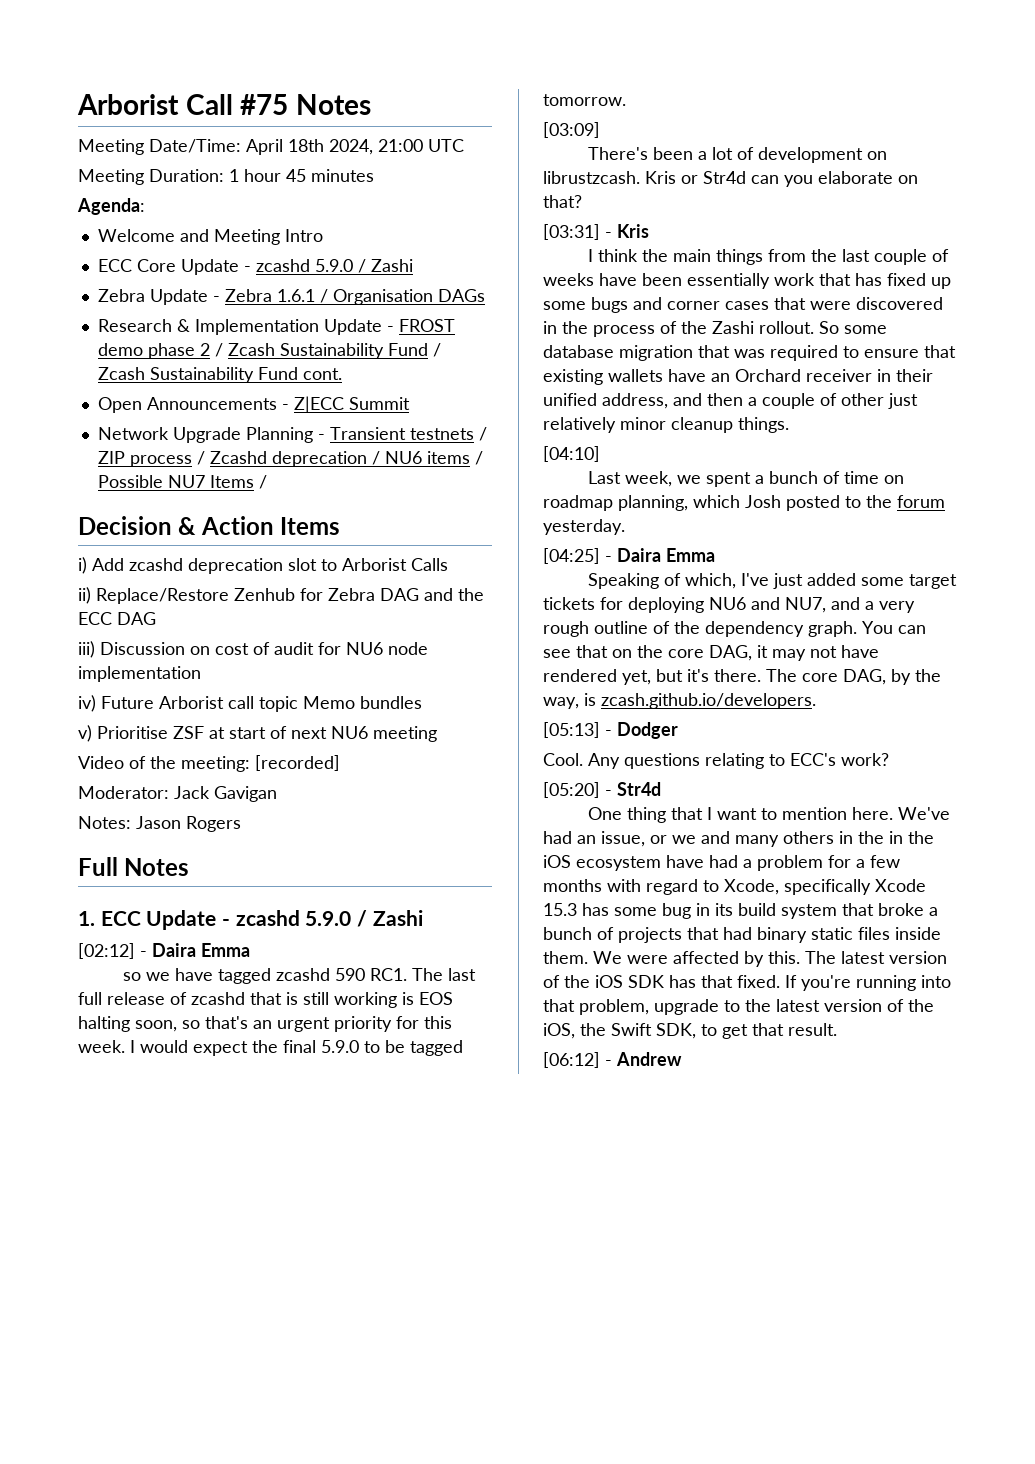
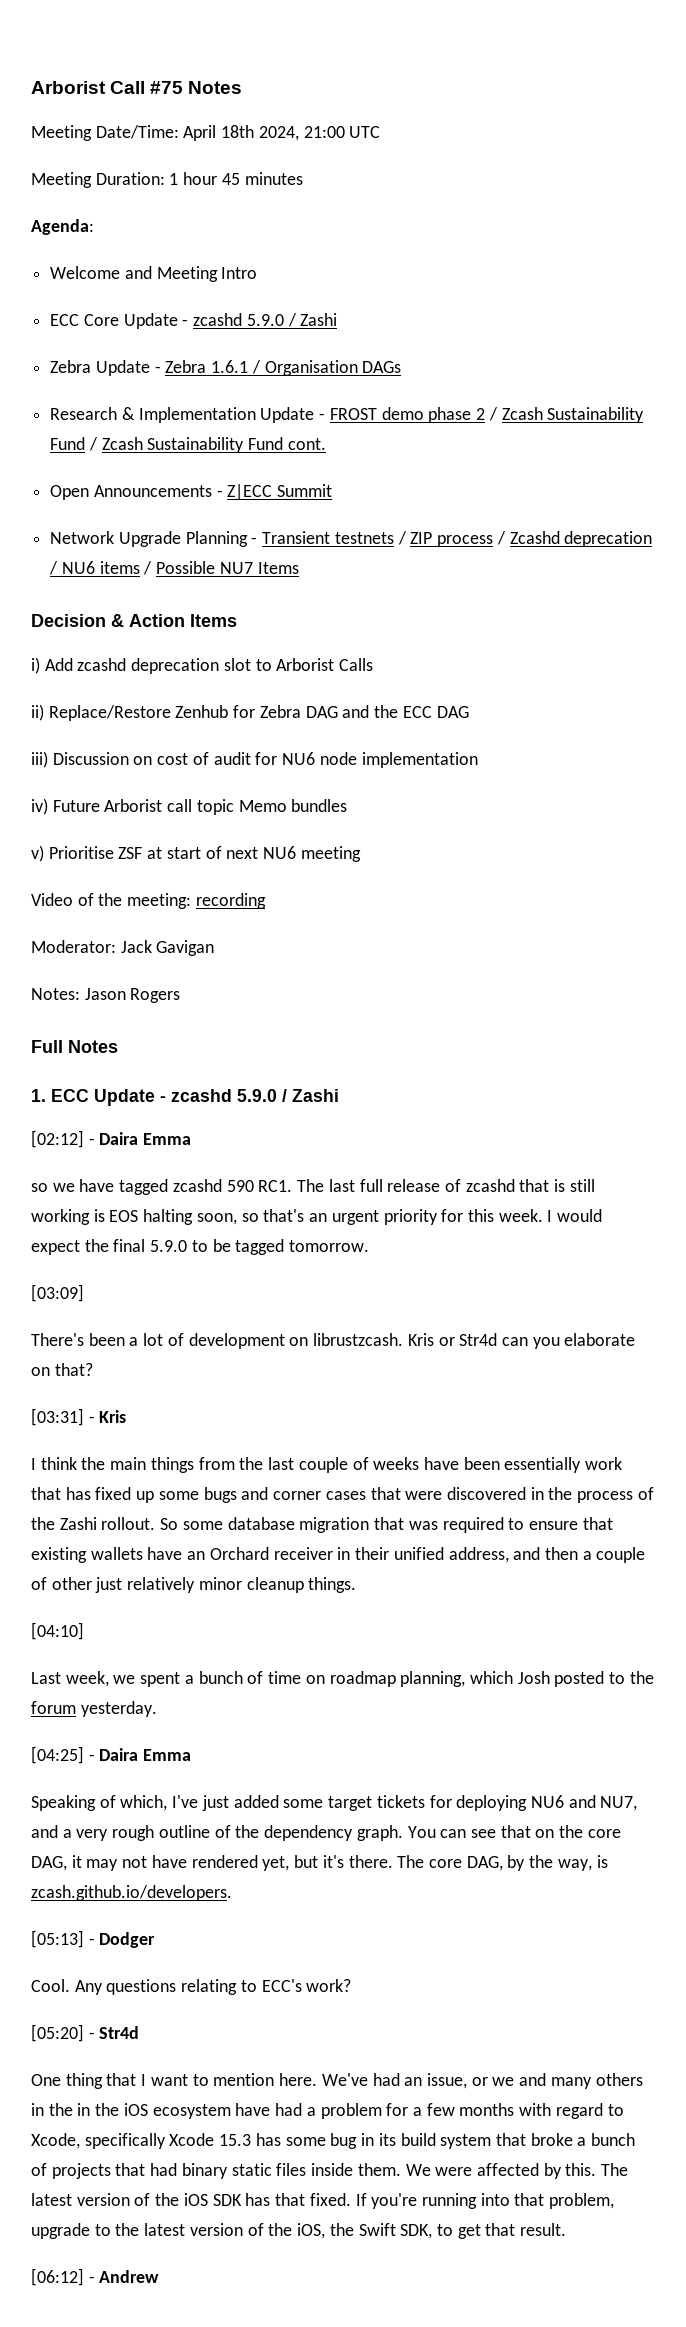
[258,475,267,489] / -> (299, 568) none
[255,755,340,771] [recorded] -> [195,893,266,909] recording

